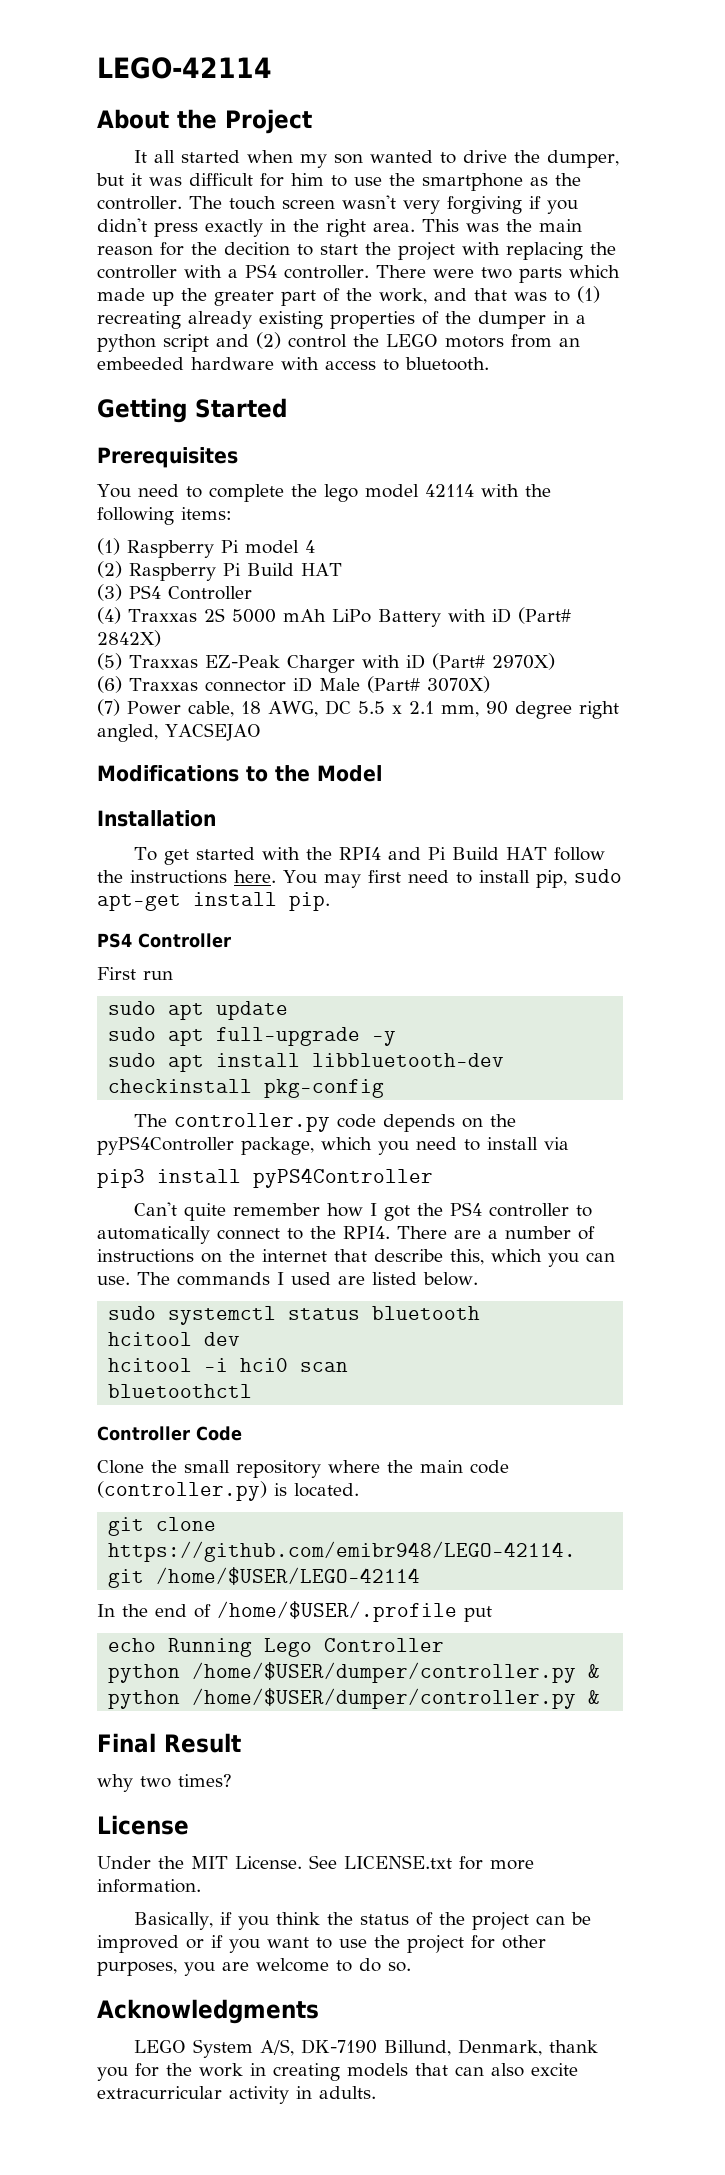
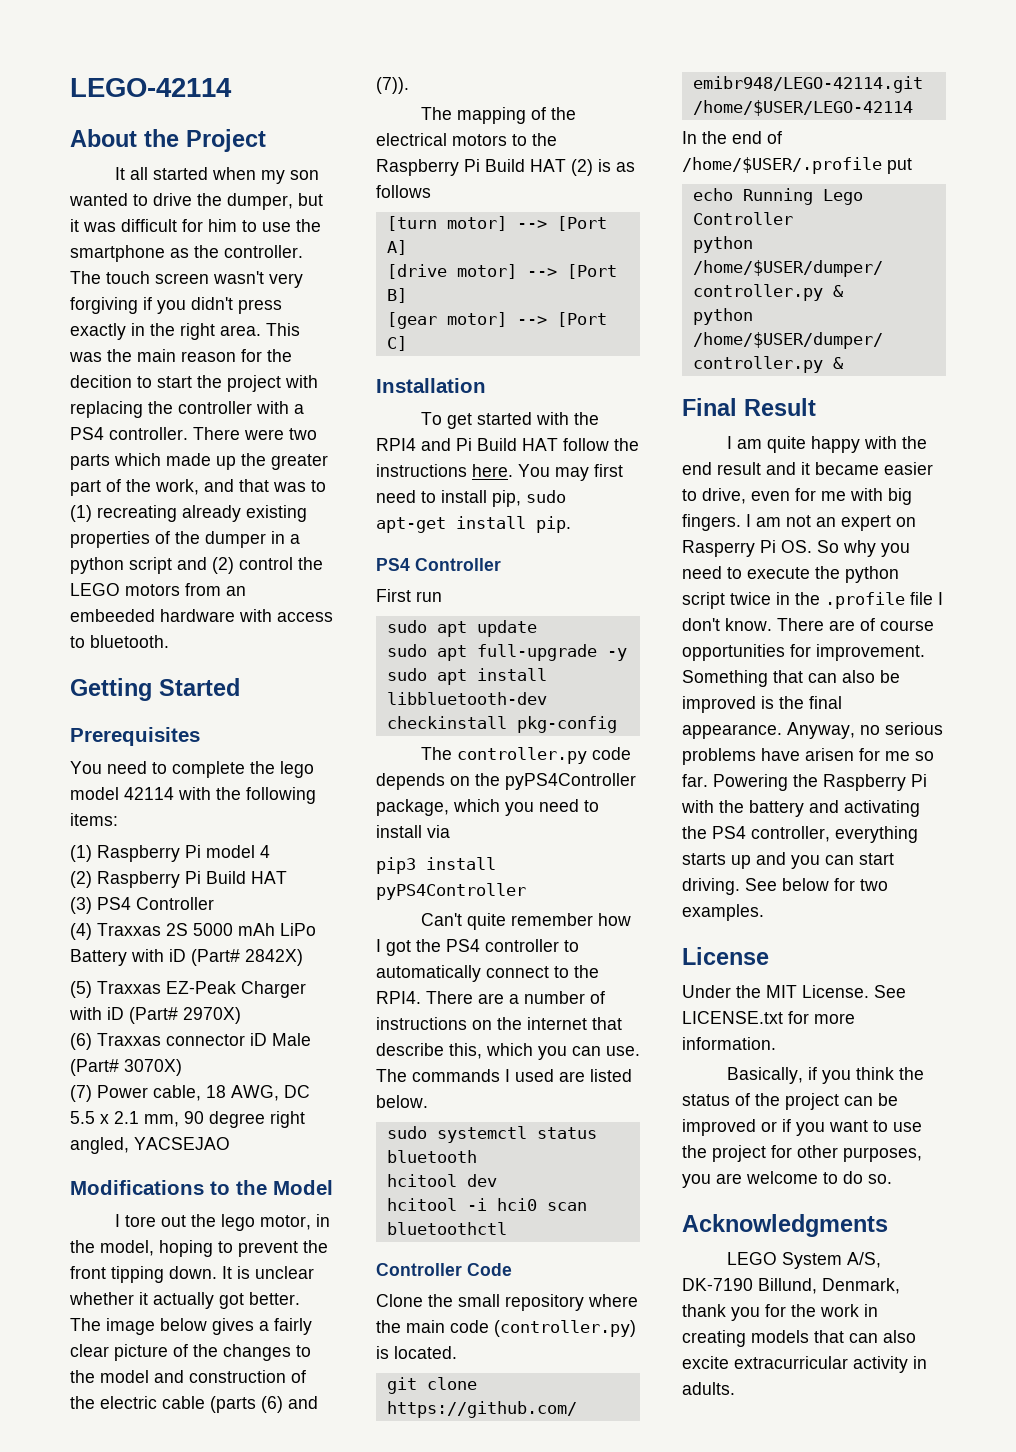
(382, 773) none -> [114,1214,330,1231] [70,1240,328,1257] [70,1266,314,1283] [69,1292,300,1309] [70,1318,312,1335] [70,1344,311,1361] [70,1370,306,1383] [70,1396,318,1413] [376,77,409,94] [420,107,576,124] [376,133,557,146] [376,159,635,176] [376,185,431,198] [386,216,607,231] [386,240,407,255] [386,264,617,279] [386,288,407,303] [386,312,607,329] [386,336,407,351] // I tore out the lego motor, in the model, hoping to prevent the front tipping down. It is unclear whether it actually got better. The image below gives a fairly clear picture of the changes to the model and construction of the electric cable (parts (6) and (7)). // The mapping of the electrical motors to the Raspberry Pi Build HAT (2) is as follows // [turn motor] --> [Port A] // [drive motor] --> [Port B] // [gear motor] --> [Port C]
[97,1774,232,1792] why two times? -> [726,436,927,453] [682,462,933,475] [682,488,912,505] [682,514,916,531] [682,540,910,557] [682,566,899,583] [682,592,943,609] [682,618,934,631] [682,644,925,661] [682,670,900,687] [682,696,842,713] [682,722,943,739] [682,748,934,765] [682,774,927,791] [681,800,920,817] [682,826,918,843] [682,852,894,869] [682,878,888,895] [682,904,764,921] I am quite happy with the end result and it became easier to drive, even for me with big fingers. I am not an expert on Rasperry Pi OS. So why you need to execute the python script twice in the .profile file I don't know. There are of course opportunities for improvement. Something that can also be improved is the final appearance. Anyway, no serious problems have arisen for me so far. Powering the Raspberry Pi with the battery and activating the PS4 controller, everything starts up and you can start driving. See below for two examples.

